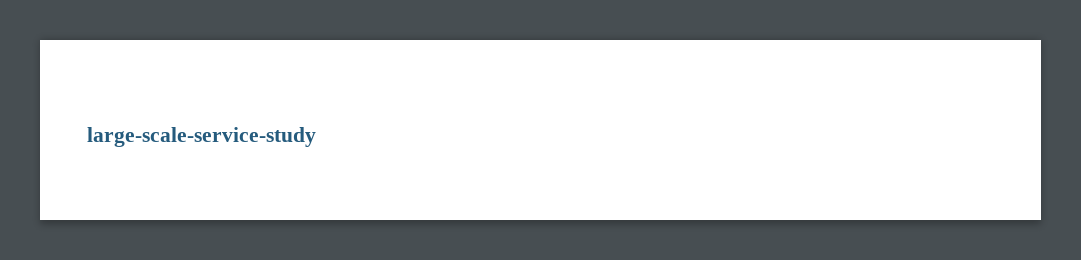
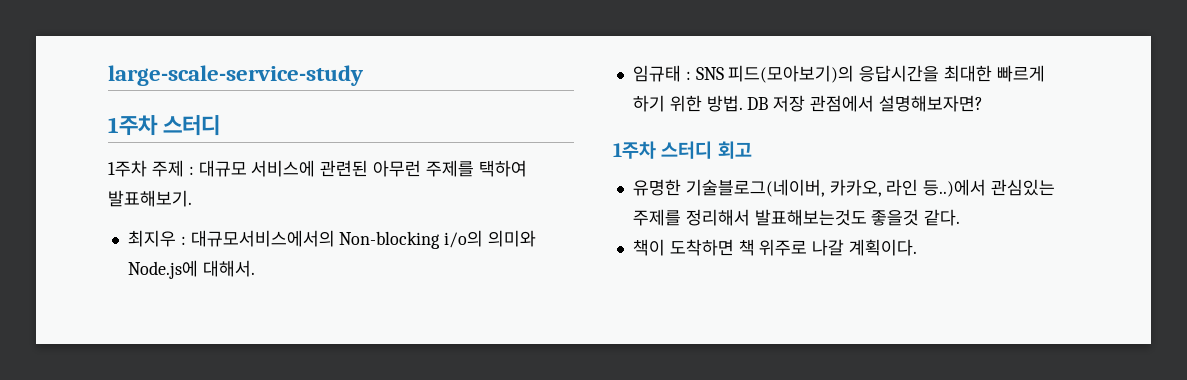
(316, 137) none -> [108,115,221,136] [108,160,527,177] [108,190,192,207] [127,230,537,249] [127,260,255,279] [632,65,1045,83] [632,95,983,112] [613,141,752,159] [632,179,1056,197] [632,209,961,226] [632,239,918,256] // 1주차 스터디 // 1주차 주제 : 대규모 서비스에 관련된 아무런 주제를 택하여 발표해보기. // 최지우 : 대규모서비스에서의 Non-blocking i/o의 의미와 Node.js에 대해서. // 임규태 : SNS 피드(모아보기)의 응답시간을 최대한 빠르게 하기 위한 방법. DB 저장 관점에서 설명해보자면? // 1주차 스터디 회고 // 유명한 기술블로그(네이버, 카카오, 라인 등..)에서 관심있는 주제를 정리해서 발표해보는것도 좋을것 같다. // 책이 도착하면 책 위주로 나갈 계획이다.

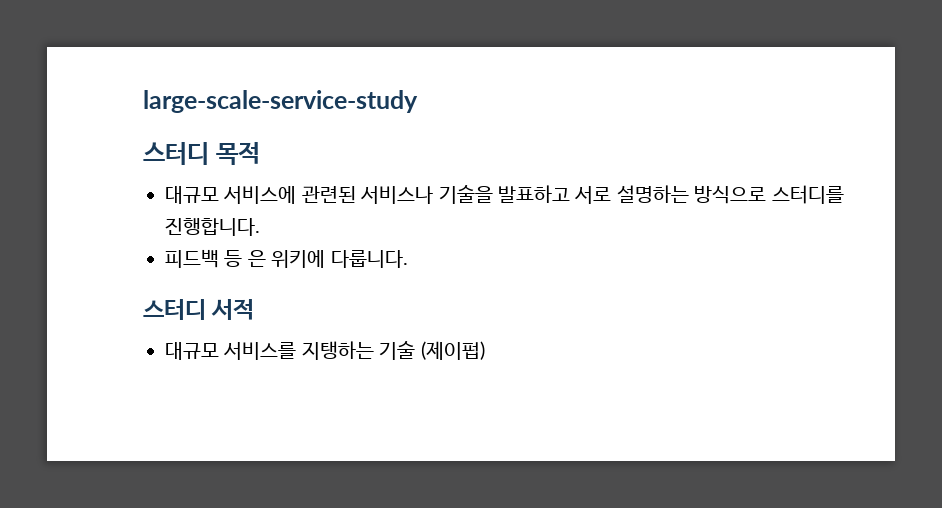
[108,115,221,136] [108,160,527,177] [108,190,192,207] [127,230,537,249] [127,260,255,279] [632,65,1045,83] [632,95,983,112] [613,141,752,159] [632,179,1056,197] [632,209,961,226] [632,239,918,256] 1주차 스터디 // 1주차 주제 : 대규모 서비스에 관련된 아무런 주제를 택하여 발표해보기. // 최지우 : 대규모서비스에서의 Non-blocking i/o의 의미와 Node.js에 대해서. // 임규태 : SNS 피드(모아보기)의 응답시간을 최대한 빠르게 하기 위한 방법. DB 저장 관점에서 설명해보자면? // 1주차 스터디 회고 // 유명한 기술블로그(네이버, 카카오, 라인 등..)에서 관심있는 주제를 정리해서 발표해보는것도 좋을것 같다. // 책이 도착하면 책 위주로 나갈 계획이다. -> [143,142,260,165] [165,185,844,204] [165,217,260,236] [165,249,408,268] [143,299,255,320] [165,341,485,360] 스터디 목적 // 대규모 서비스에 관련된 서비스나 기술을 발표하고 서로 설명하는 방식으로 스터디를 진행합니다. // 피드백 등 은 위키에 다룹니다. // 스터디 서적 // 대규모 서비스를 지탱하는 기술 (제이펍)

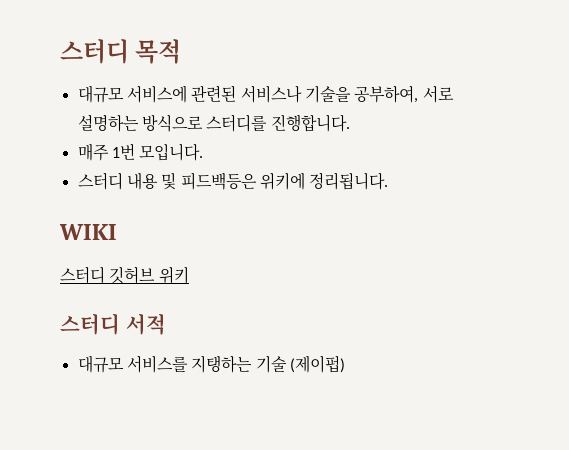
[143,90,418,113] large-scale-service-study // -> (60, 51) none
[498,185,570,203] 발표하고 -> [354,85,419,103] 공부하여,
[165,249,408,268] 피드백 등 은 위키에 다룹니다. -> [77,143,204,161] [77,172,389,190] [59,224,117,240] [60,266,189,284] 매주 1번 모입니다. // 스터디 내용 및 피드백등은 위키에 정리됩니다. // WIKI // 스터디 깃허브 위키

